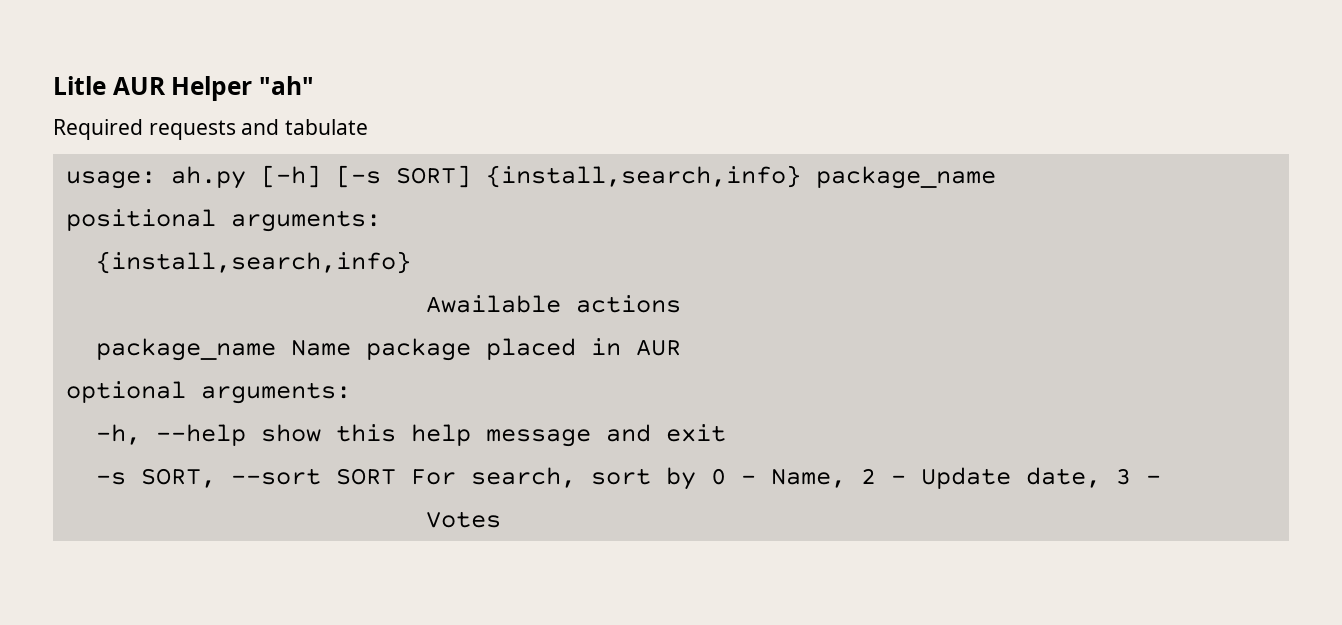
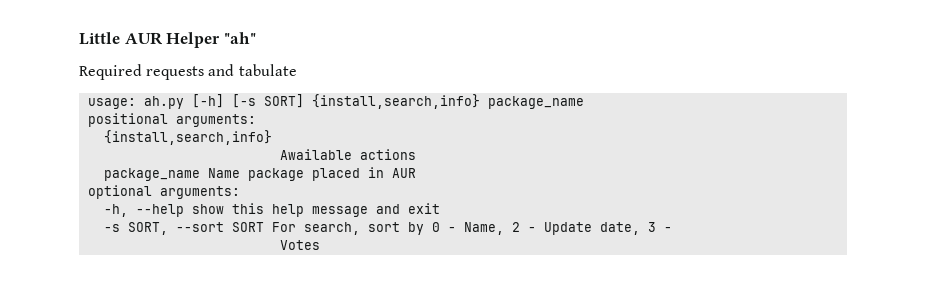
[53,76,106,95] Litle -> [79,32,120,45] Little

